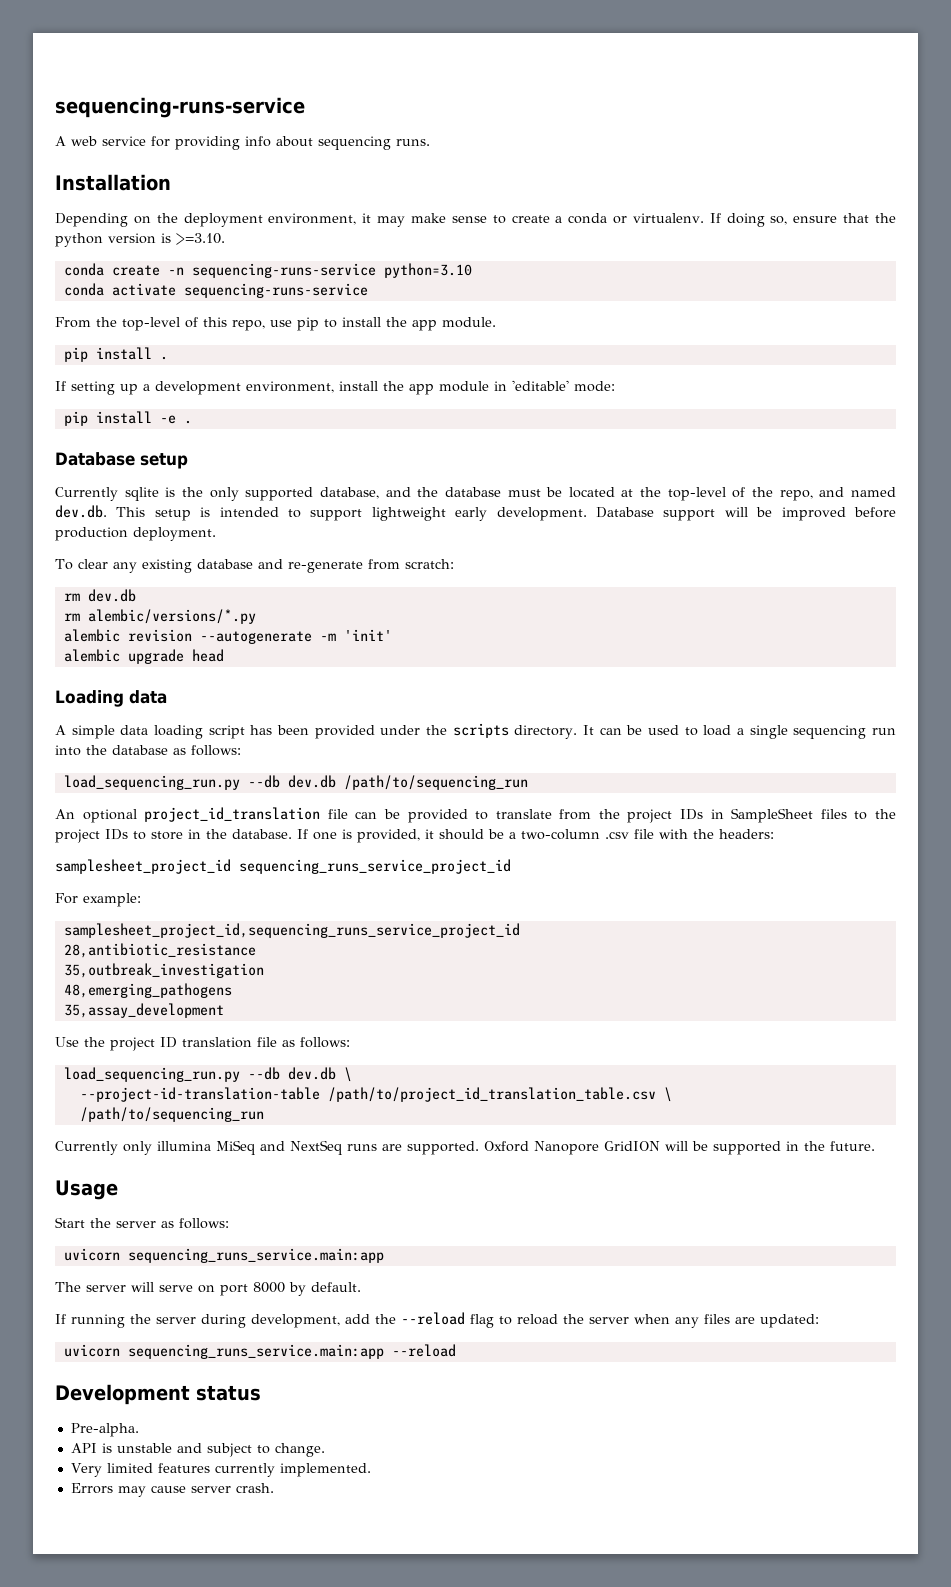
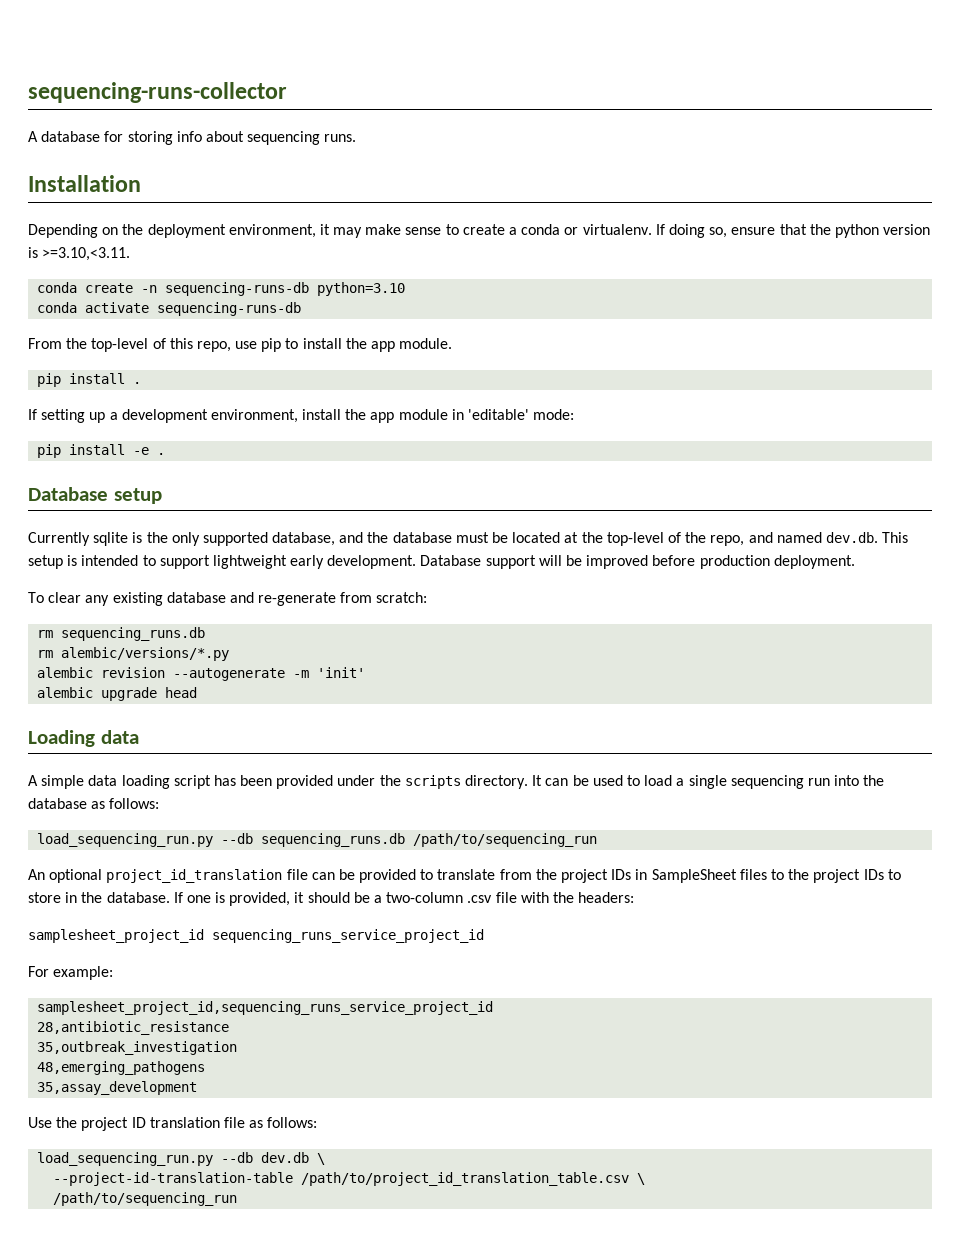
[55,97,305,118] [55,136,240,150] sequencing-runs-service // A web service for providing -> [28,82,287,103] [28,131,173,145] sequencing-runs-collector // A database for storing
[176,233,225,245] >=3.10. -> [42,247,131,261] >=3.10,<3.11.
[191,263,376,278] sequencing-runs-service -> [165,282,310,296] sequencing-runs-db
[183,283,368,298] sequencing-runs-service -> [157,302,302,316] sequencing-runs-db
[87,589,136,602] dev.db -> [61,627,206,641] sequencing_runs.db
[287,775,336,788] dev.db -> [261,833,406,847] sequencing_runs.db
[55,1140,875,1155] [55,1180,118,1200] [55,1217,229,1229] [63,1248,384,1263] [55,1282,361,1296] [55,1312,819,1328] [63,1344,456,1359] [55,1384,261,1405] [70,1423,139,1437] [70,1443,325,1457] [70,1463,371,1477] [70,1483,274,1497] // Currently only illumina MiSeq and NextSeq runs are supported. Oxford Nanopore GridION will be supported in the future. // Usage // Start the server as follows: // uvicorn sequencing_runs_service.main:app // The server will serve on port 8000 by default. // If running the server during development, add the --reload flag to reload the server when any files are updated: // uvicorn sequencing_runs_service.main:app --reload // Development status // Pre-alpha. // API is unstable and subject to change. // Very limited features currently implemented. // Errors may cause server crash. -> (238, 1199) none

